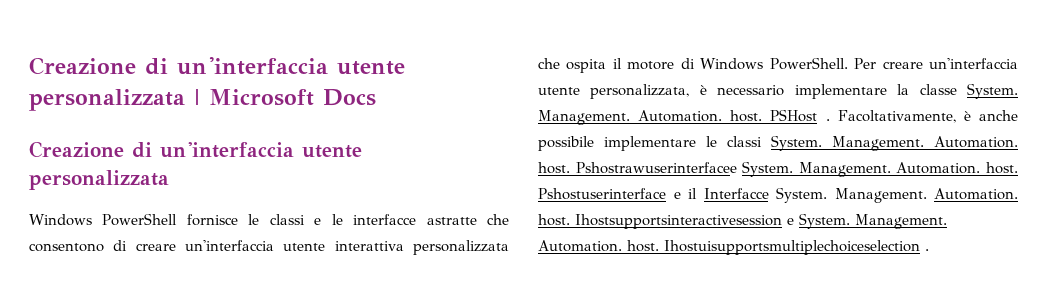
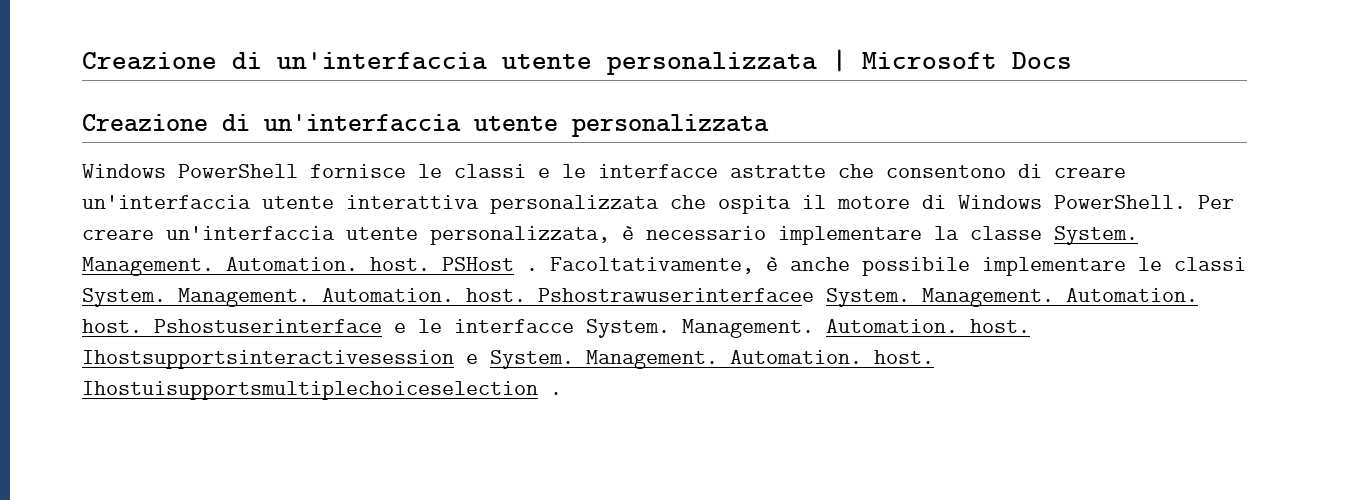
[688,188,769,199] il Interfacce -> [418,319,574,333] le interfacce

